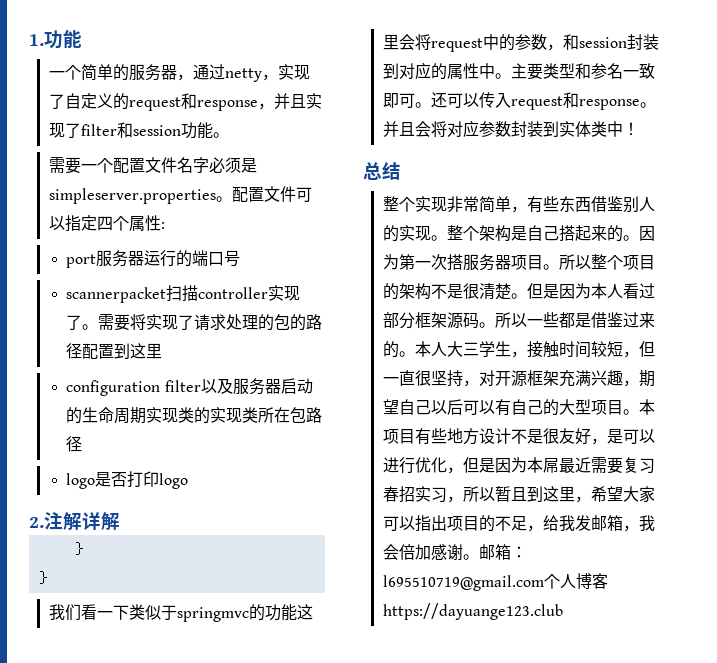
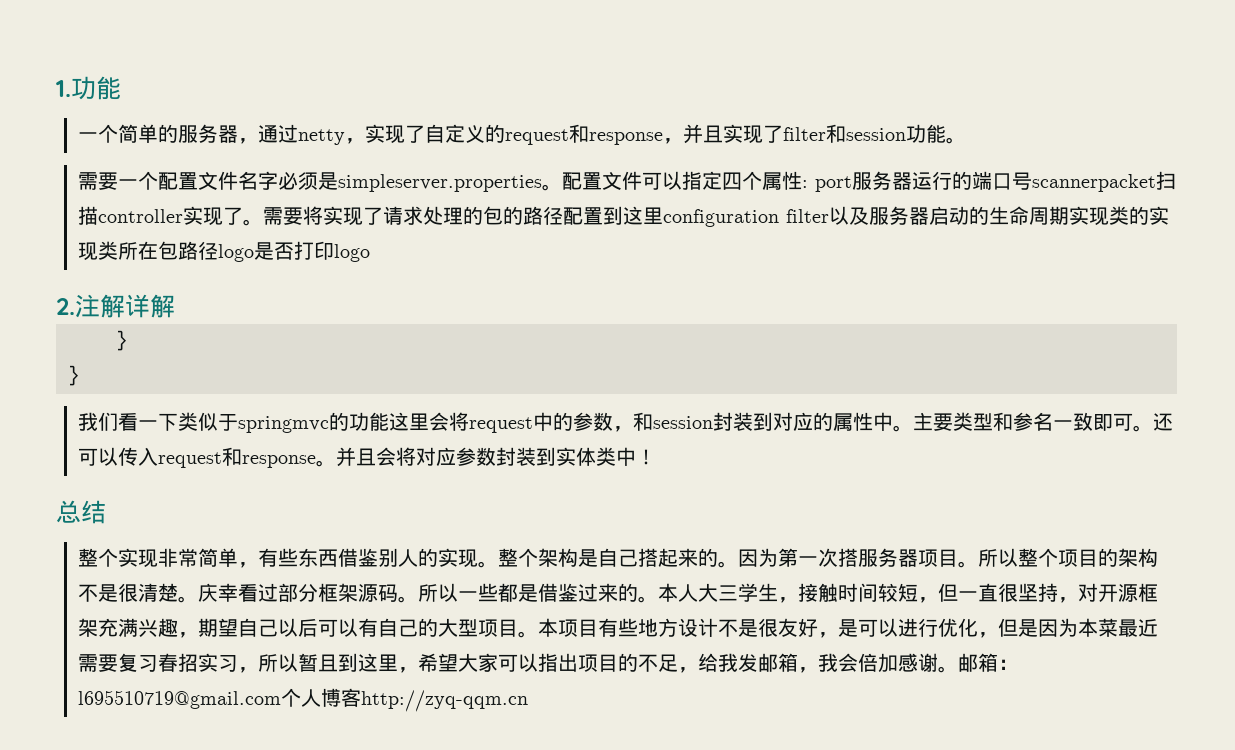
(165, 225) // -> (809, 184) none
(241, 258) // -> (1033, 181) none
(163, 351) // -> (664, 216) none
(83, 444) // -> (219, 250) none
[526,283,623,299] 但是因为本人 -> [198,583,239,602] 庆幸
[542,458,559,473] 屌 -> [1098,618,1119,637] 菜
[382,603,563,620] https://dayuange123.club -> [361,690,529,712] http://zyq-qqm.cn

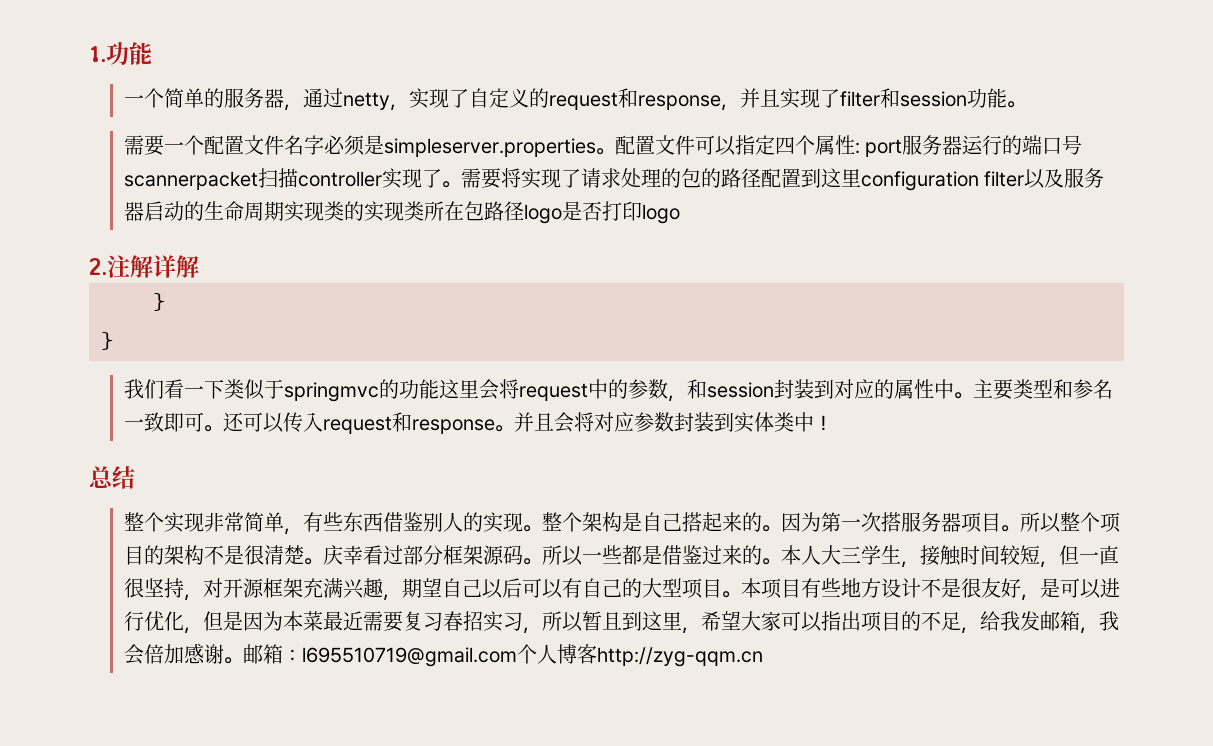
[361,690,529,712] http://zyq-qqm.cn -> [596,647,763,667] http://zyg-qqm.cn

